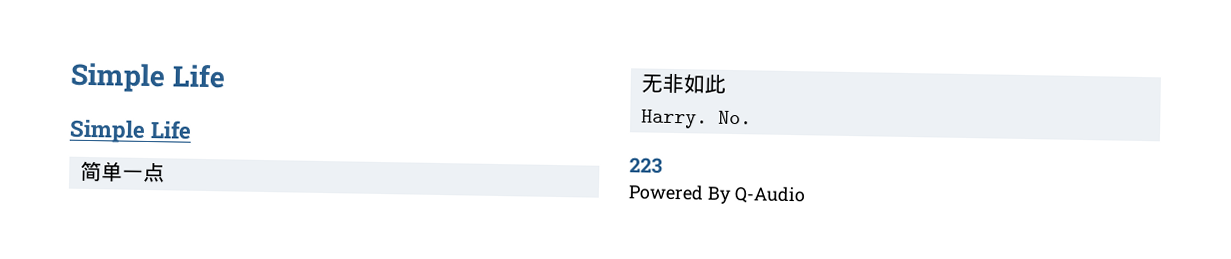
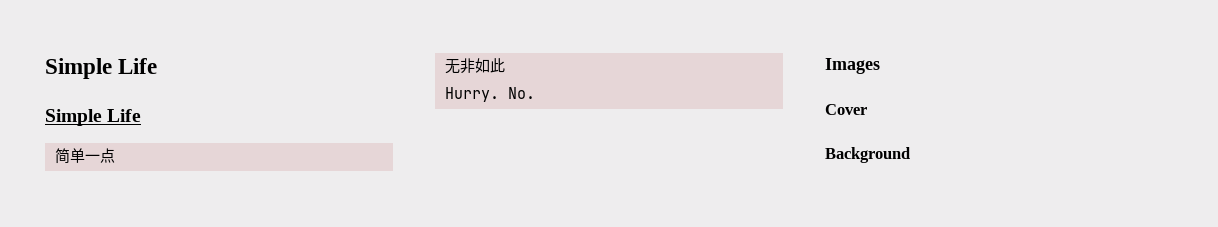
[640,109,708,129] Harry. -> [444,87,499,102] Hurry.
[629,157,663,174] [628,184,806,205] 223 // Powered By Q-Audio -> [825,58,880,74] [825,104,867,115] [825,147,910,163] Images // Cover // Background

